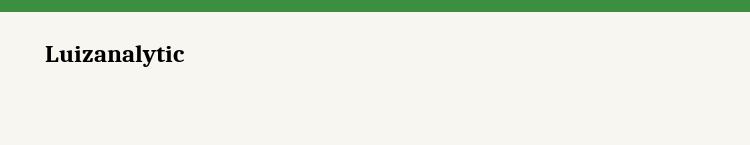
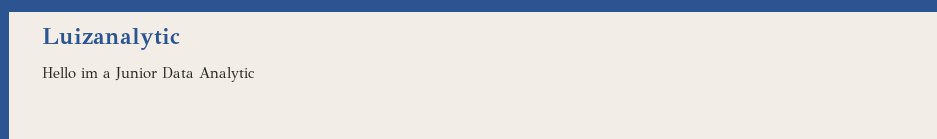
(185, 56) none -> [42,67,255,82] // Hello im a Junior Data Analytic

